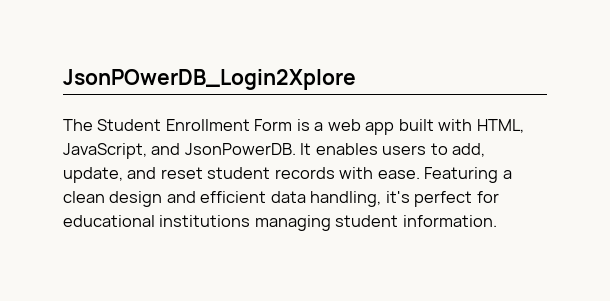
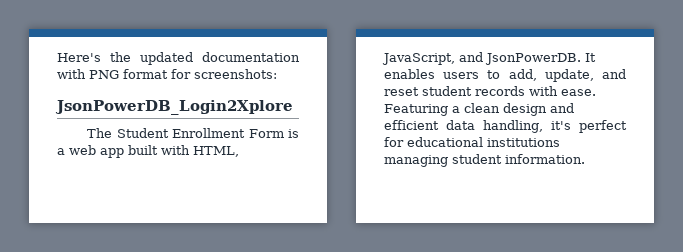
[63,69,356,90] JsonPOwerDB_Login2Xplore -> [57,52,300,65] [57,69,277,79] [55,100,293,115] Here's the updated documentation with PNG format for screenshots: // JsonPowerDB_Login2Xplore

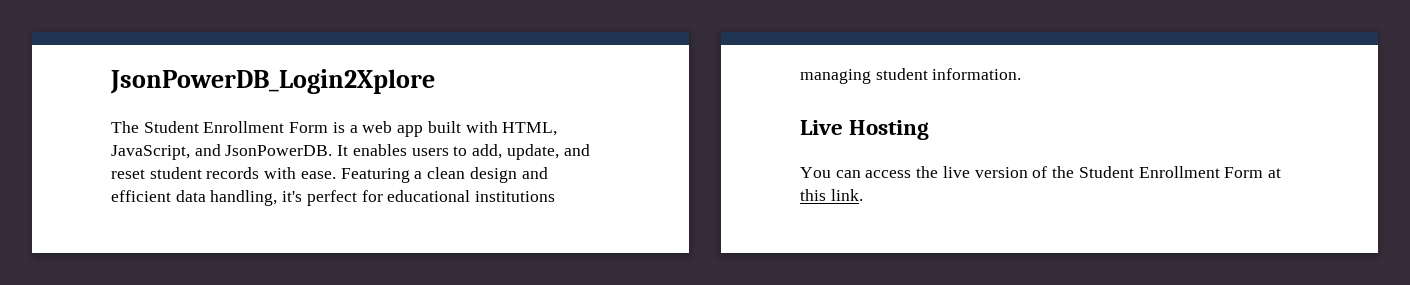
[57,52,300,65] [57,69,277,79] Here's the updated documentation with PNG format for screenshots: // -> (110, 81) none
(585, 159) none -> [800,120,930,140] [800,166,1281,178] [800,189,863,201] // Live Hosting // You can access the live version of the Student Enrollment Form at this link.

